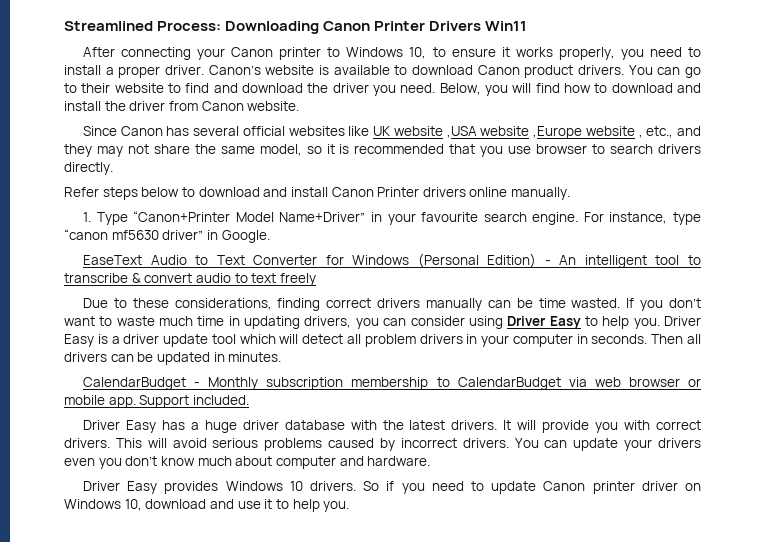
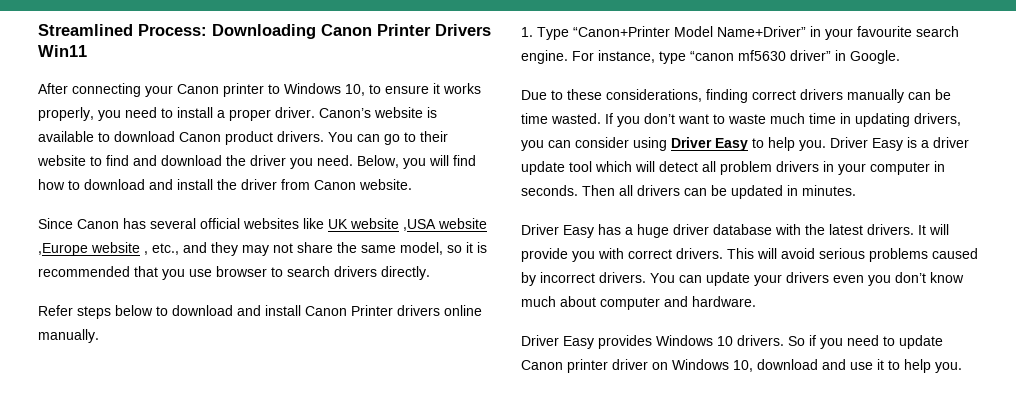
[83,253,701,268] [64,273,316,286] // EaseText Audio to Text Converter for Windows (Personal Edition) - An intelligent tool to transcribe & convert audio to text freely -> (900, 57) none
[83,377,701,390] [64,395,249,408] // CalendarBudget - Monthly subscription membership to CalendarBudget via web browser or mobile app. Support included. -> (856, 190) none

